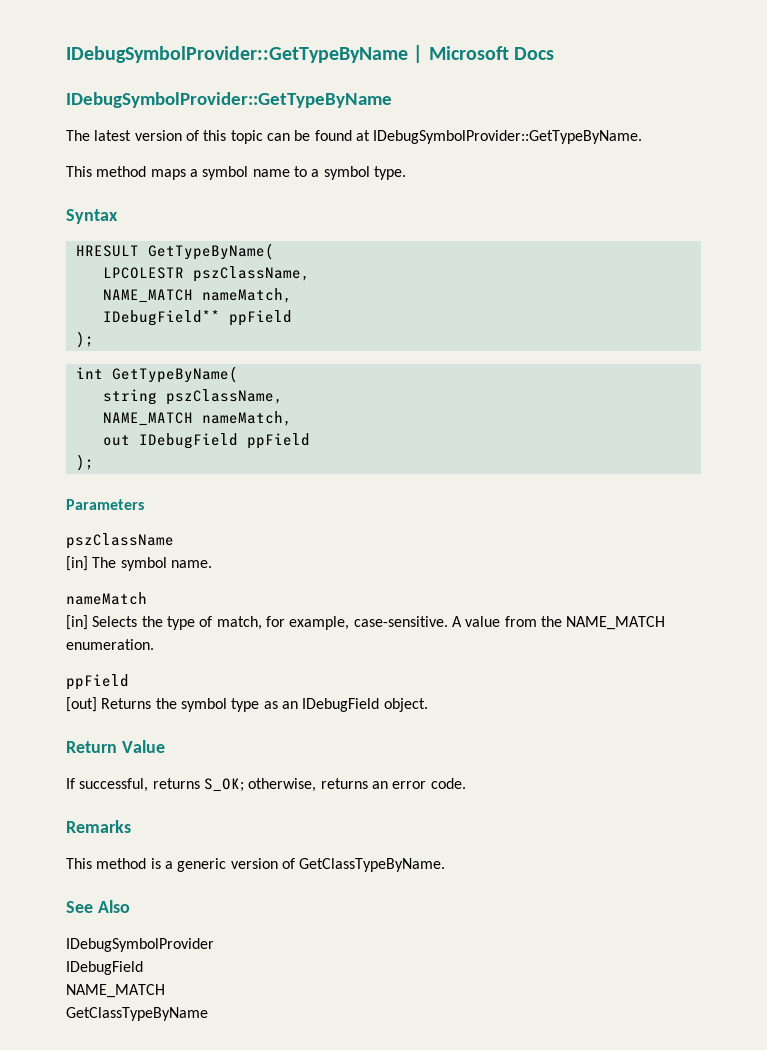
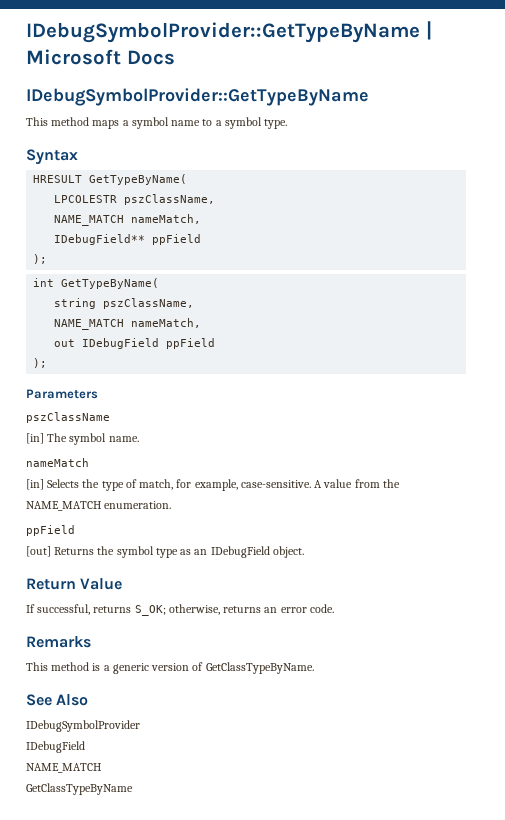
[66,130,643,144] // The latest version of this topic can be found at IDebugSymbolProvider::GetTypeByName. -> (369, 97) none

